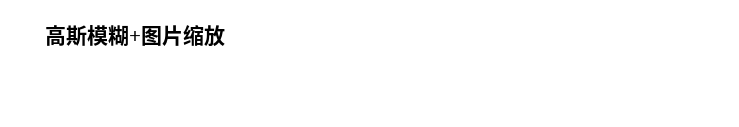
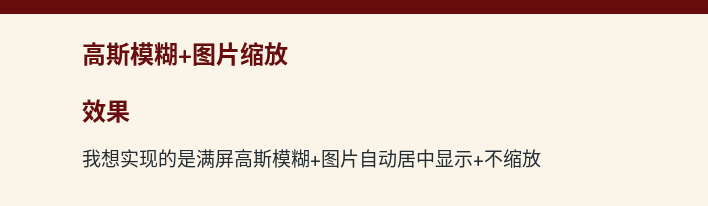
(225, 36) none -> [82,99,130,123] [82,149,541,168] // 效果 // 我想实现的是满屏高斯模糊+图片自动居中显示+不缩放

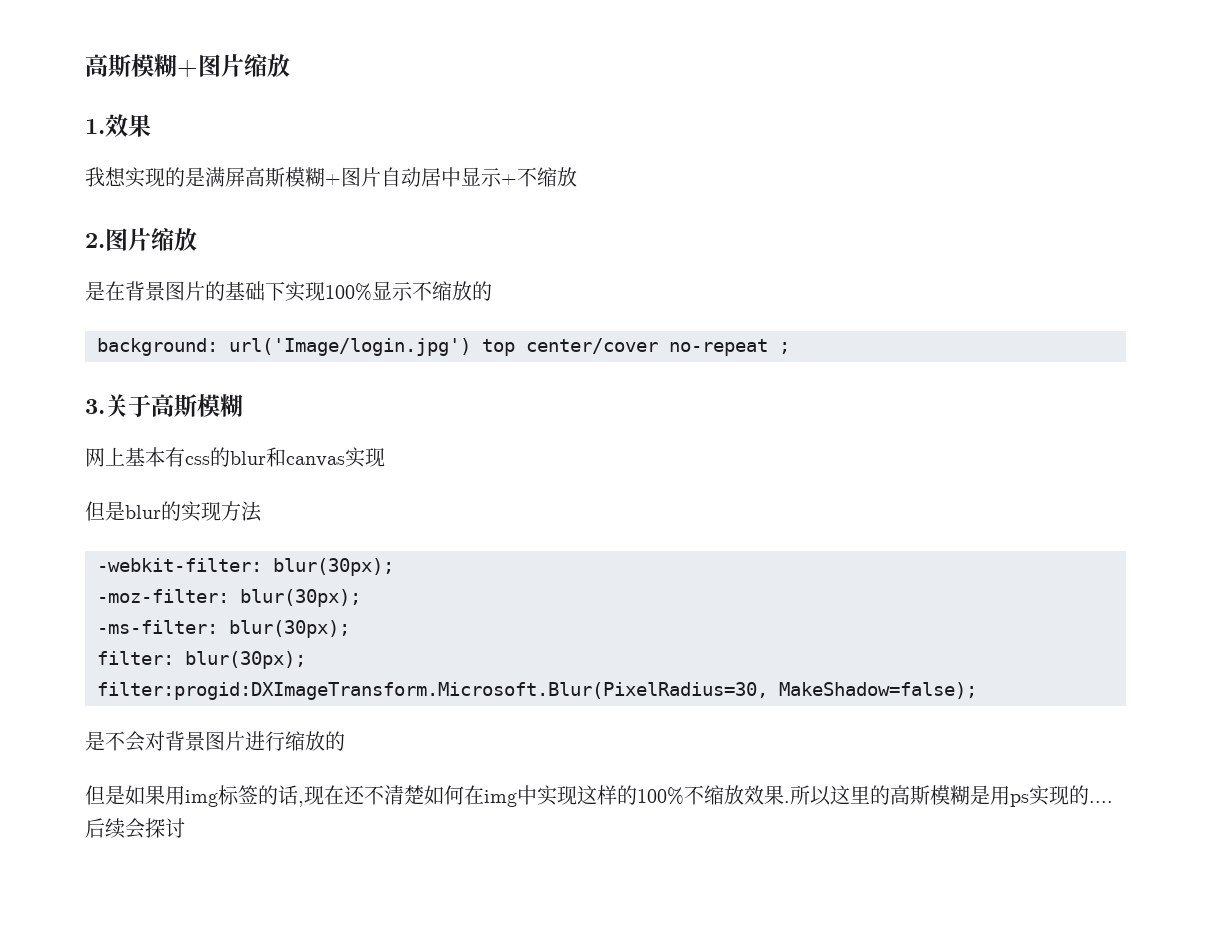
(288, 54) none -> [85,119,105,134] 1.
(541, 158) none -> [85,228,197,251] [85,281,492,302] [97,338,790,356] [85,394,243,417] [85,447,385,468] [85,501,262,522] [97,558,394,576] [97,589,361,607] [97,620,350,638] [97,651,306,669] [97,682,977,700] [85,731,345,752] [85,785,1113,807] [85,818,185,839] // 2.图片缩放 // 是在背景图片的基础下实现100%显示不缩放的 // background: url('Image/login.jpg') top center/cover no-repeat ; // 3.关于高斯模糊 // 网上基本有css的blur和canvas实现 // 但是blur的实现方法 // -webkit-filter: blur(30px); // -moz-filter: blur(30px); // -ms-filter: blur(30px); // filter: blur(30px); // filter:progid:DXImageTransform.Microsoft.Blur(PixelRadius=30, MakeShadow=false); // 是不会对背景图片进行缩放的 // 但是如果用img标签的话,现在还不清楚如何在img中实现这样的100%不缩放效果.所以这里的高斯模糊是用ps实现的....后续会探讨

